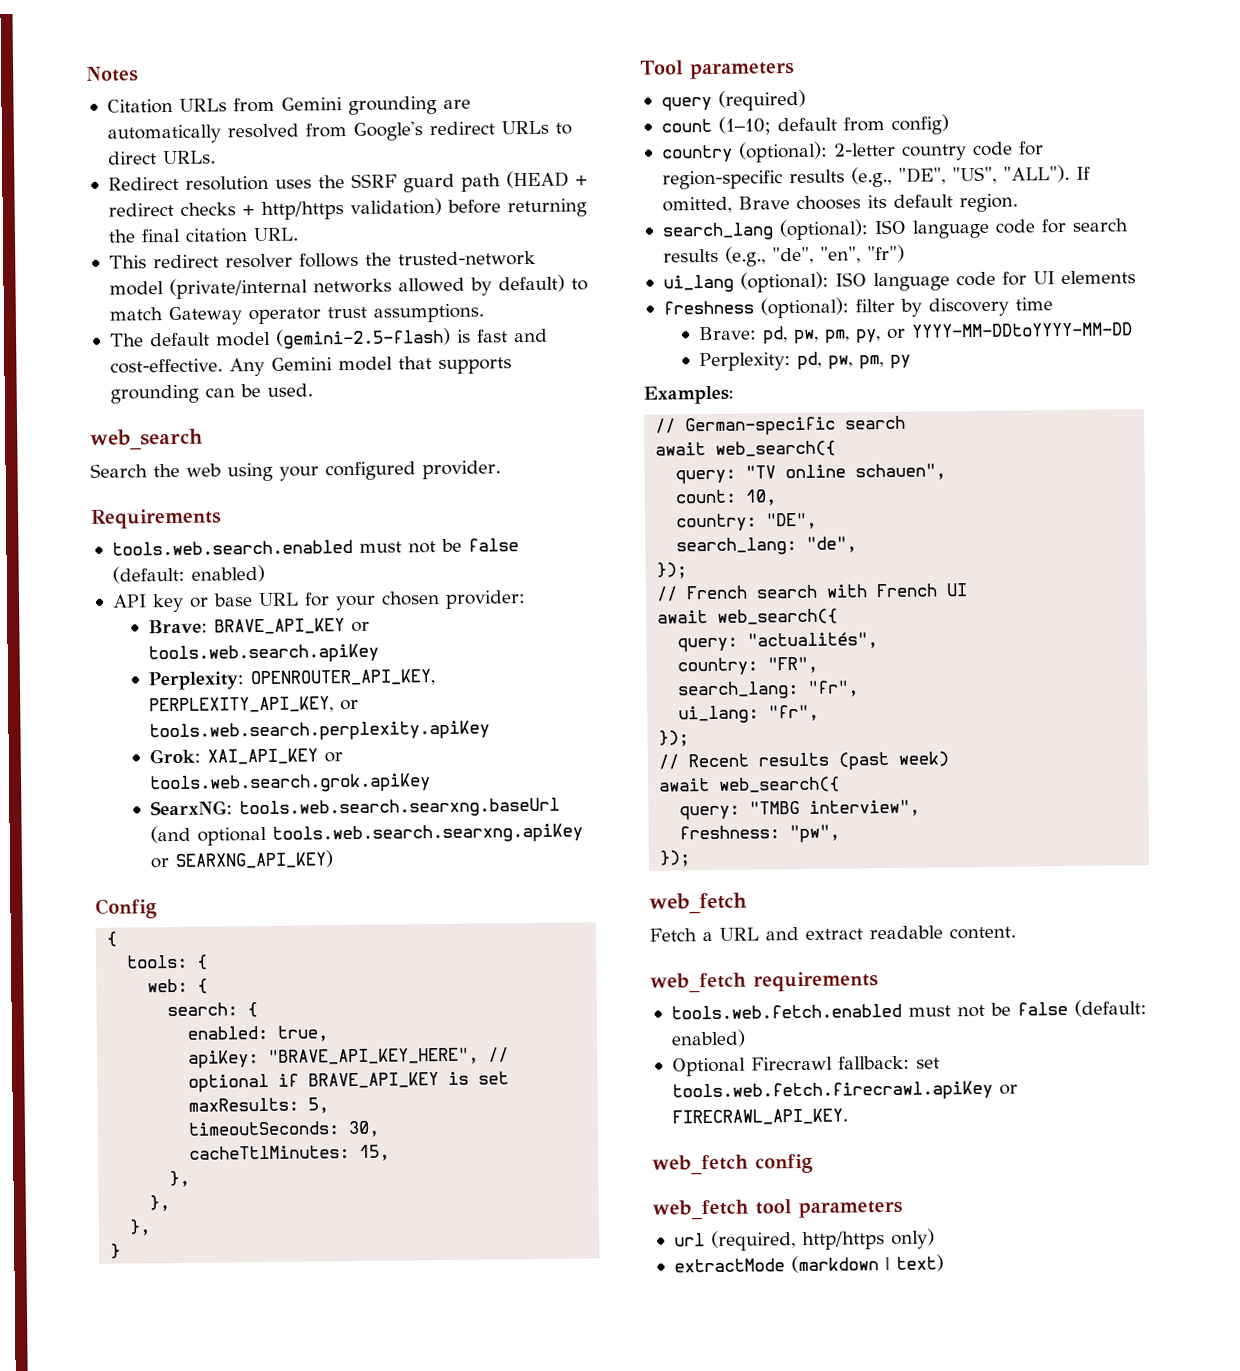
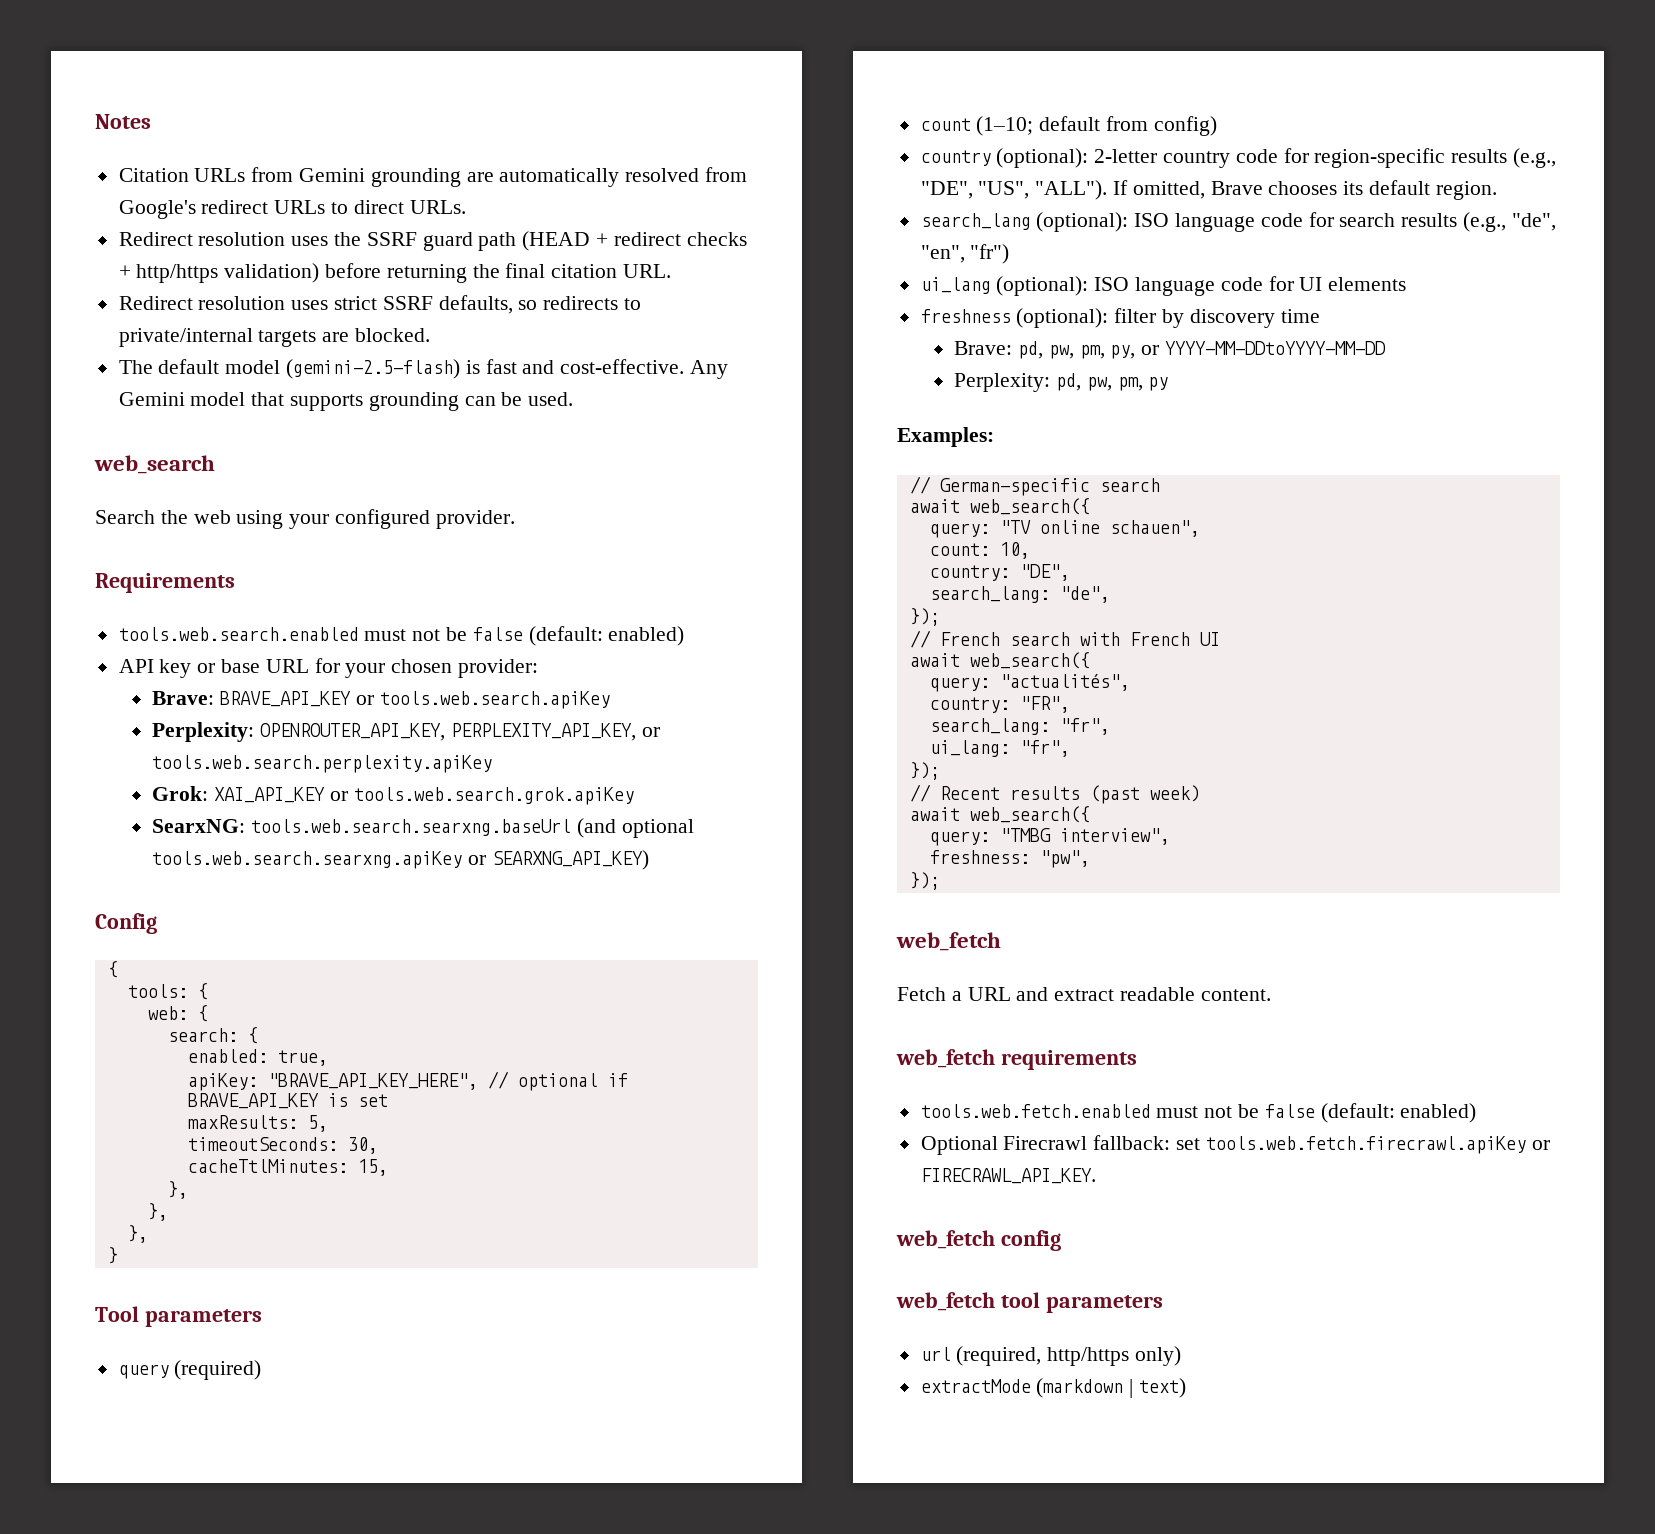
[108,250,536,269] [108,274,588,300] [108,303,484,326] This redirect resolver follows the trusted-network model (private/internal networks allowed by default) to match Gateway operator trust assumptions. -> [118,295,642,314] [118,328,431,347] Redirect resolution uses strict SSRF defaults, so redirects to private/internal targets are blocked.

